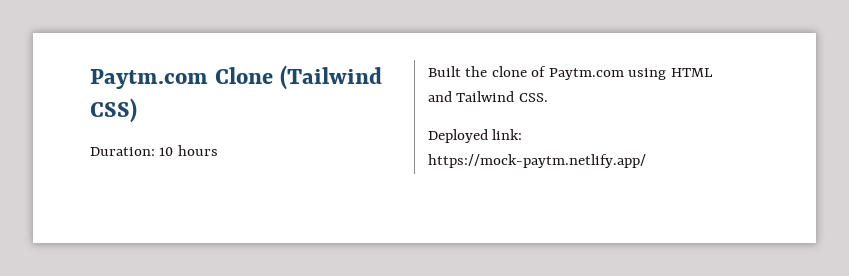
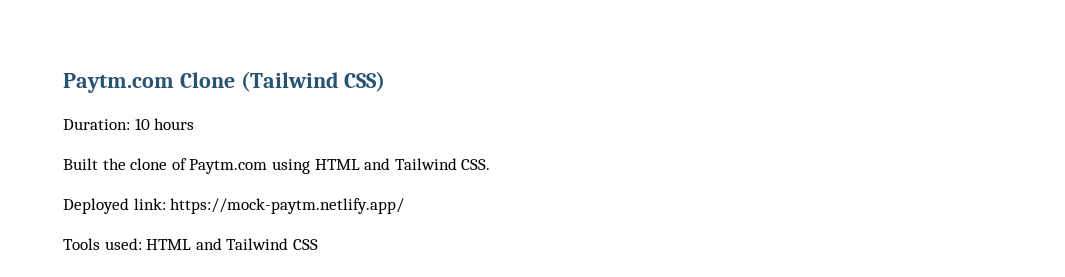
(646, 161) none -> [63,238,318,250] // Tools used: HTML and Tailwind CSS

